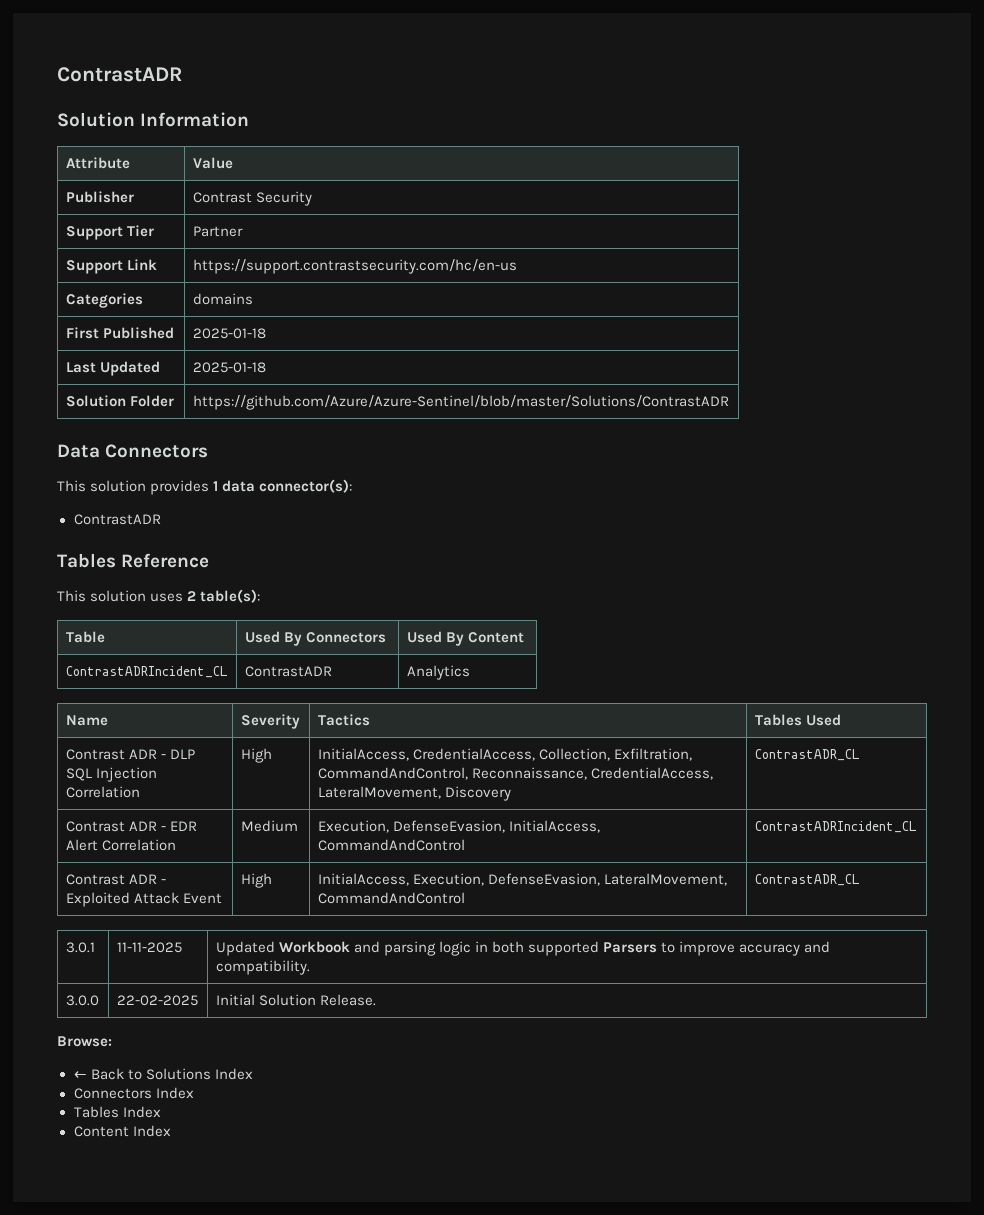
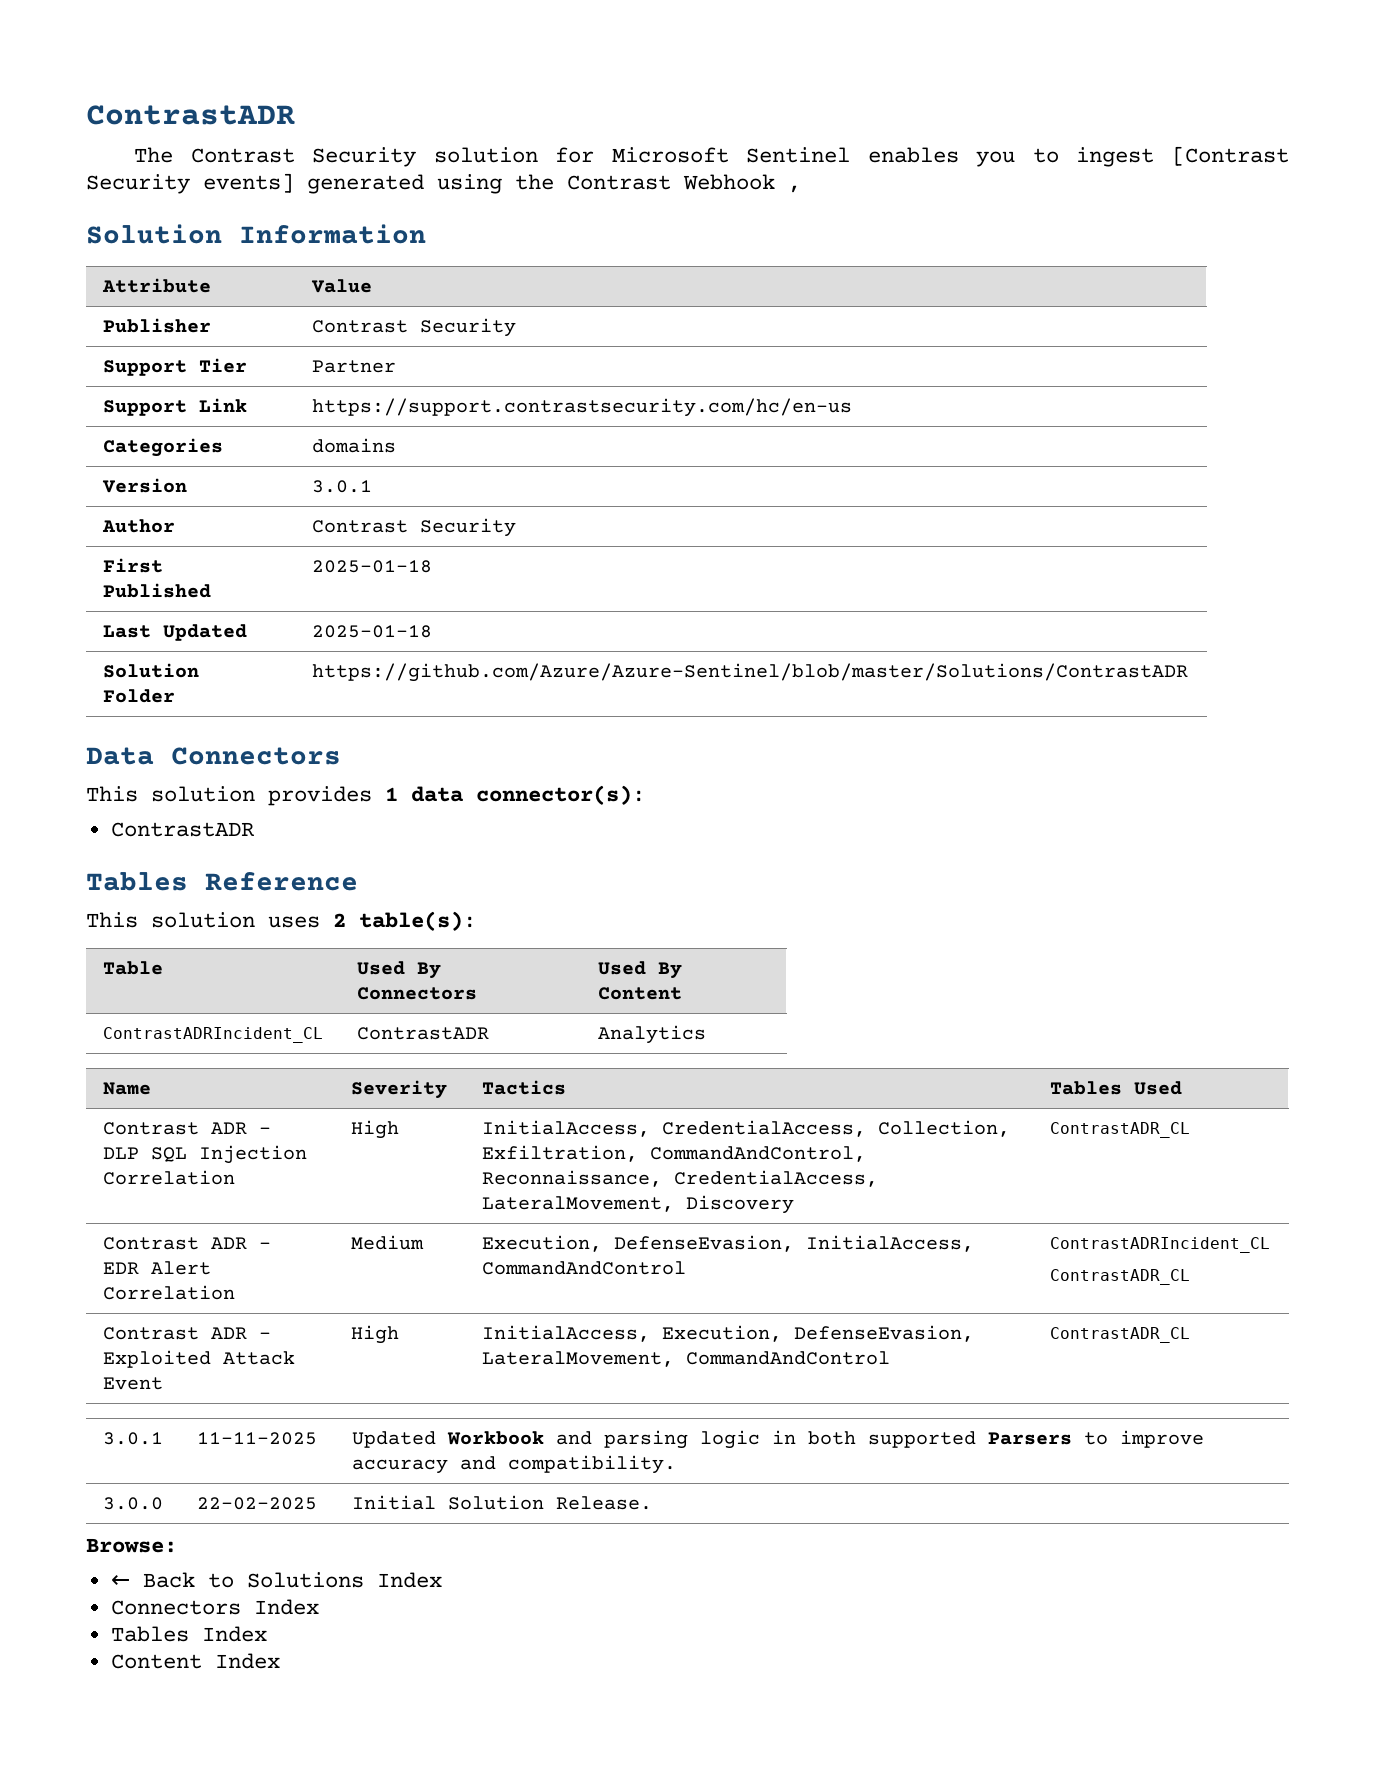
[57,67,183,82] ContrastADR -> [86,105,295,125] [134,146,1290,167] [86,173,801,194] ContrastADR // The Contrast Security solution for Microsoft Sentinel enables you to ingest [Contrast Security events] generated using the Contrast Webhook ,
(253, 299) none -> [101,478,187,493] [311,480,372,493] [101,519,175,533] [311,518,516,537] // Version | 3.0.1 // Author | Contrast Security
(917, 827) none -> [1049,1269,1190,1285] // ContrastADR_CL

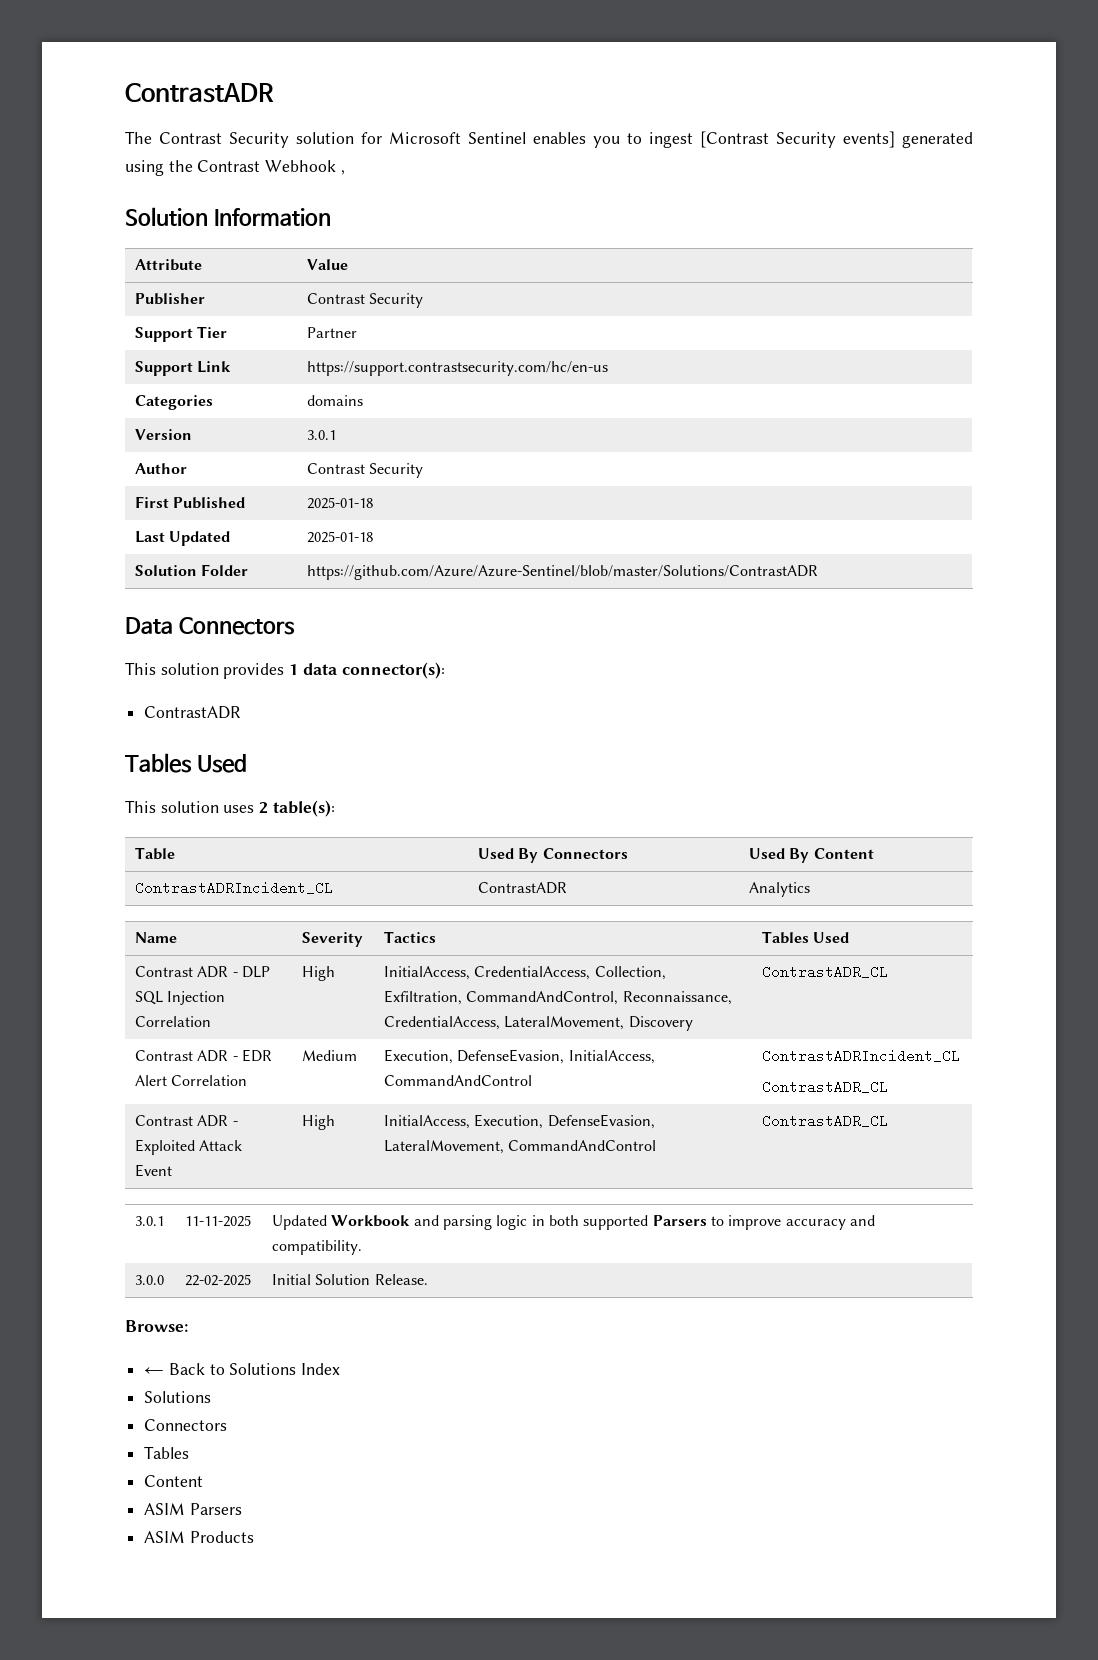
[205,872,358,891] Reference -> [196,754,247,773] Used
[110,1599,319,1615] [110,1626,267,1642] [110,1653,280,1669] // Connectors Index // Tables Index // Content Index -> [144,1391,212,1403] [144,1419,228,1431] [144,1446,190,1459] [144,1475,204,1487] [144,1503,242,1515] [144,1531,254,1543] // Solutions // Connectors // Tables // Content // ASIM Parsers // ASIM Products

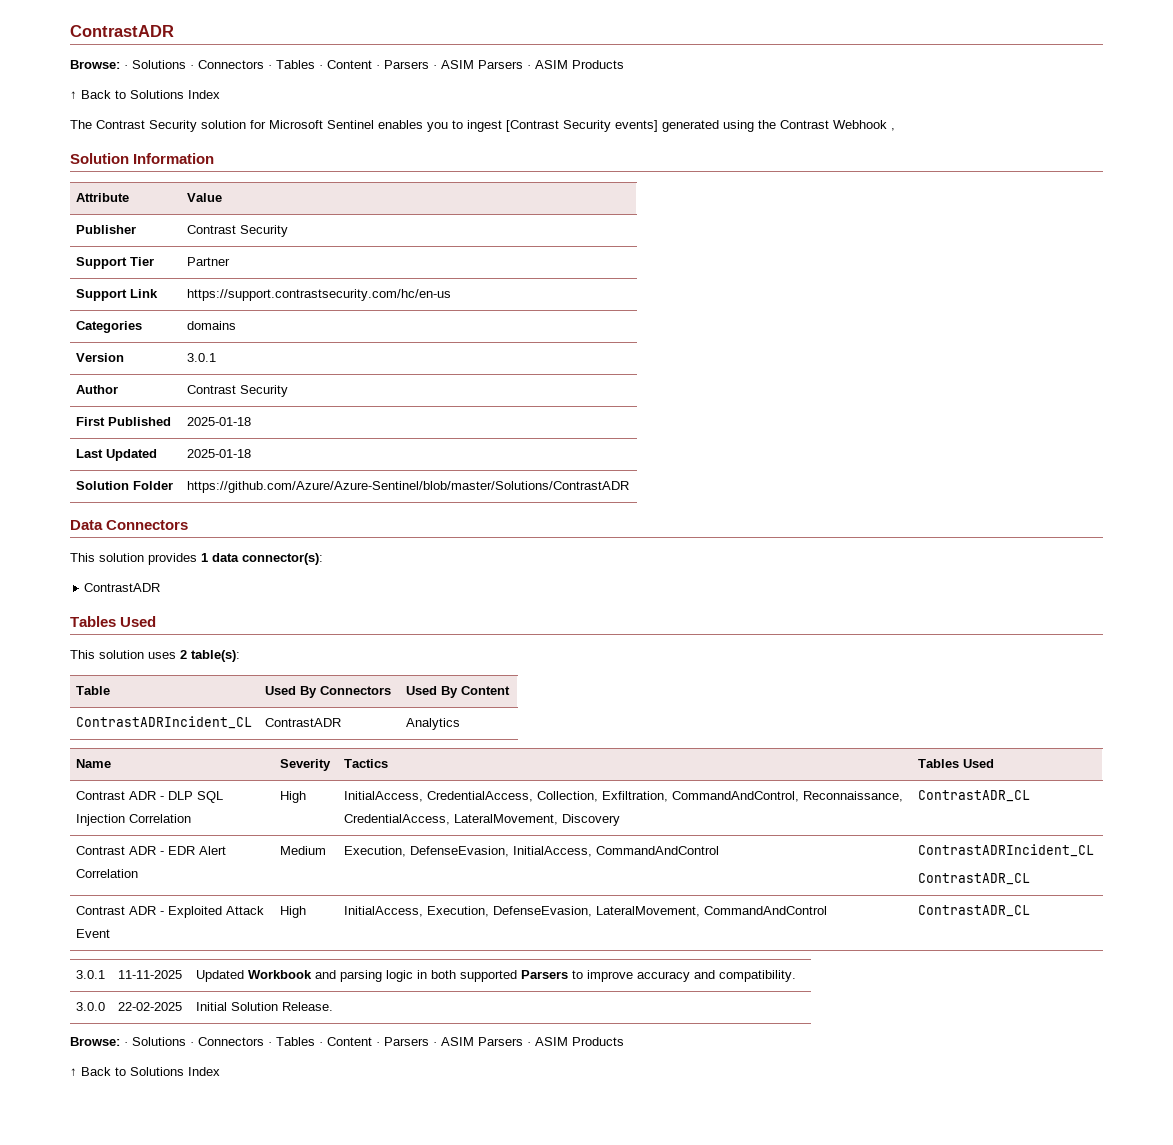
[125,83,274,103] ContrastADR -> [70,25,174,37] [70,60,624,69] [70,90,220,99] ContrastADR // Browse: · Solutions · Connectors · Tables · Content · Parsers · ASIM Parsers · ASIM Products // ↑ Back to Solutions Index
[144,1363,341,1375] [144,1391,212,1403] [144,1419,228,1431] [144,1446,190,1459] [144,1475,204,1487] [144,1503,242,1515] [144,1531,254,1543] // ← Back to Solutions Index // Solutions // Connectors // Tables // Content // ASIM Parsers // ASIM Products -> [124,1037,624,1046] [70,1067,220,1076] · Solutions · Connectors · Tables · Content · Parsers · ASIM Parsers · ASIM Products // ↑ Back to Solutions Index

